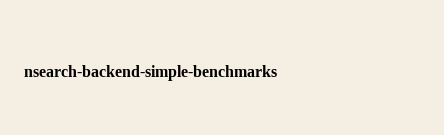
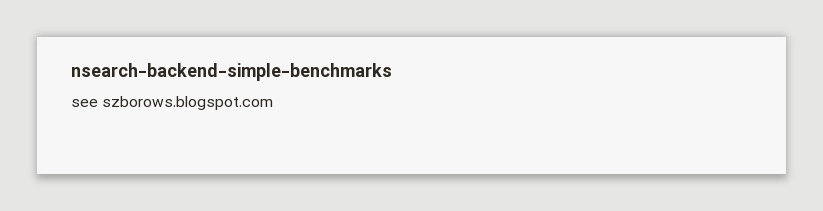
(277, 73) none -> [71,96,274,110] // see szborows.blogspot.com

